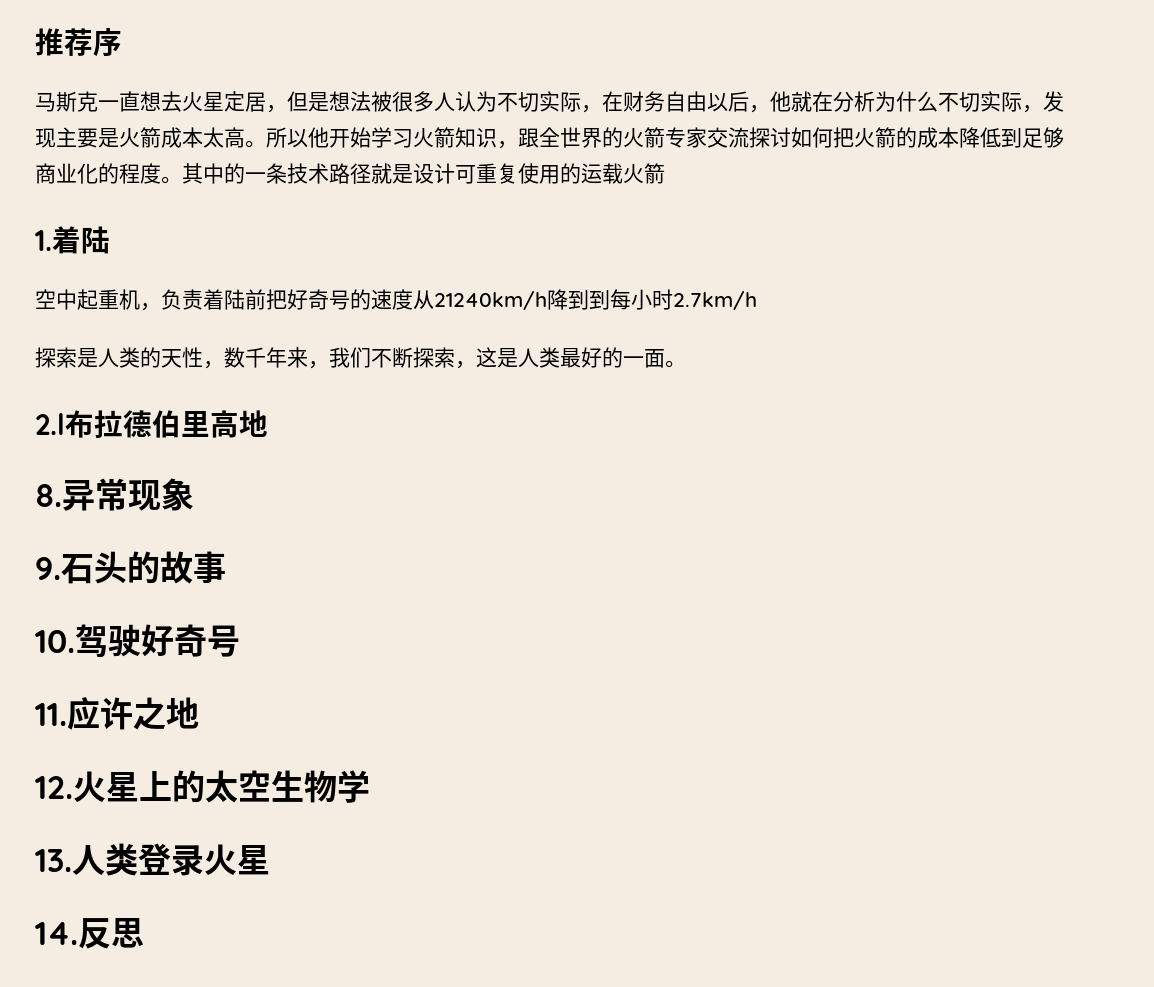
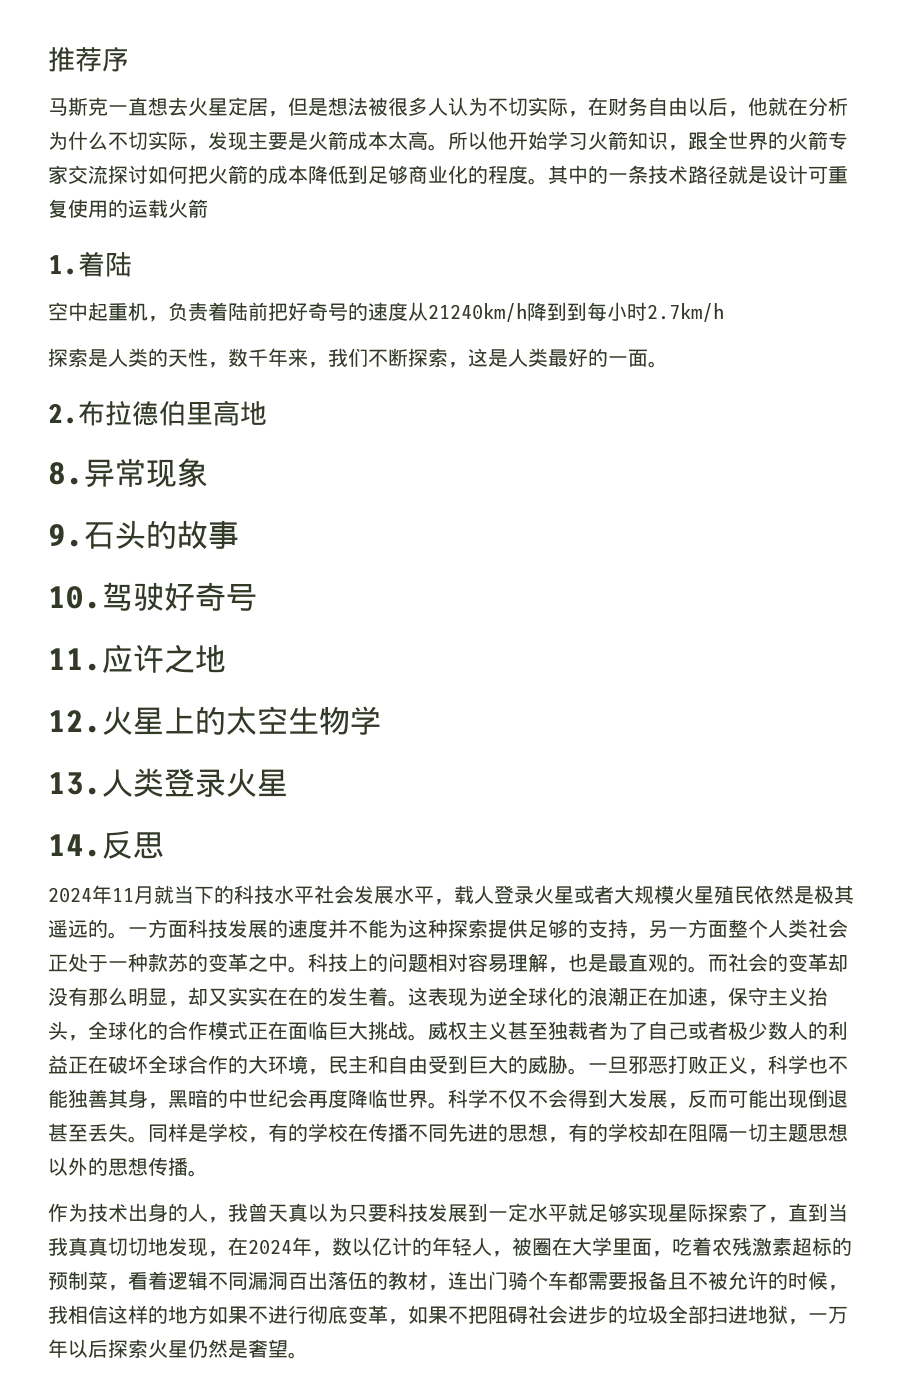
[35,413,65,435] 2.l -> [48,403,78,424] 2.
(144, 933) none -> [48,885,854,905] [48,919,848,939] [48,953,848,973] [48,987,828,1007] [48,1021,848,1041] [48,1055,848,1075] [48,1089,848,1109] [48,1123,848,1143] [48,1157,208,1177] [48,1203,848,1223] [48,1237,852,1257] [48,1271,848,1291] [48,1305,848,1325] [48,1339,308,1359] // 2024年11月就当下的科技水平社会发展水平，载人登录火星或者大规模火星殖民依然是极其遥远的。一方面科技发展的速度并不能为这种探索提供足够的支持，另一方面整个人类社会正处于一种款苏的变革之中。科技上的问题相对容易理解，也是最直观的。而社会的变革却没有那么明显，却又实实在在的发生着。这表现为逆全球化的浪潮正在加速，保守主义抬头，全球化的合作模式正在面临巨大挑战。威权主义甚至独裁者为了自己或者极少数人的利益正在破坏全球合作的大环境，民主和自由受到巨大的威胁。一旦邪恶打败正义，科学也不能独善其身，黑暗的中世纪会再度降临世界。科学不仅不会得到大发展，反而可能出现倒退甚至丢失。同样是学校，有的学校在传播不同先进的思想，有的学校却在阻隔一切主题思想以外的思想传播。 // 作为技术出身的人，我曾天真以为只要科技发展到一定水平就足够实现星际探索了，直到当我真真切切地发现，在2024年，数以亿计的年轻人，被圈在大学里面，吃着农残激素超标的预制菜，看着逻辑不同漏洞百出落伍的教材，连出门骑个车都需要报备且不被允许的时候，我相信这样的地方如果不进行彻底变革，如果不把阻碍社会进步的垃圾全部扫进地狱，一万年以后探索火星仍然是奢望。

